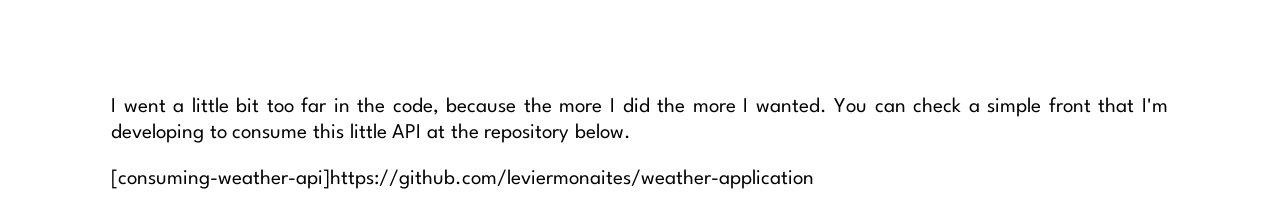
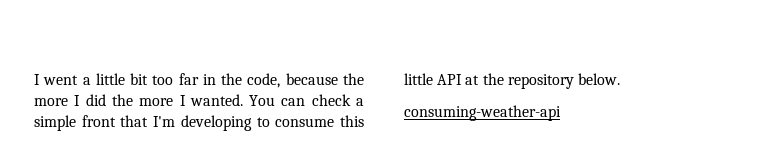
[111,169,814,189] [consuming-weather-api]https://github.com/leviermonaites/weather-application -> [404,105,561,121] consuming-weather-api

